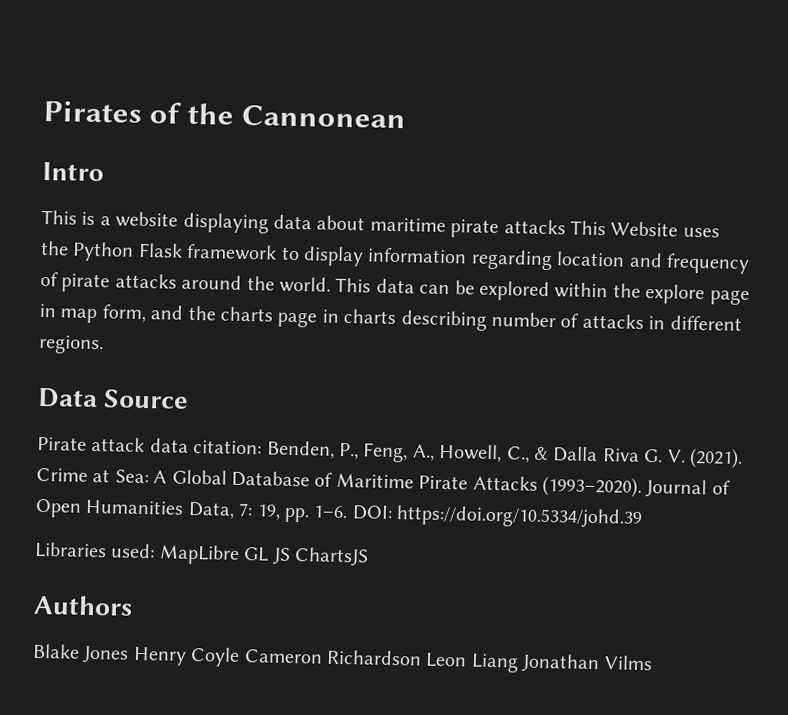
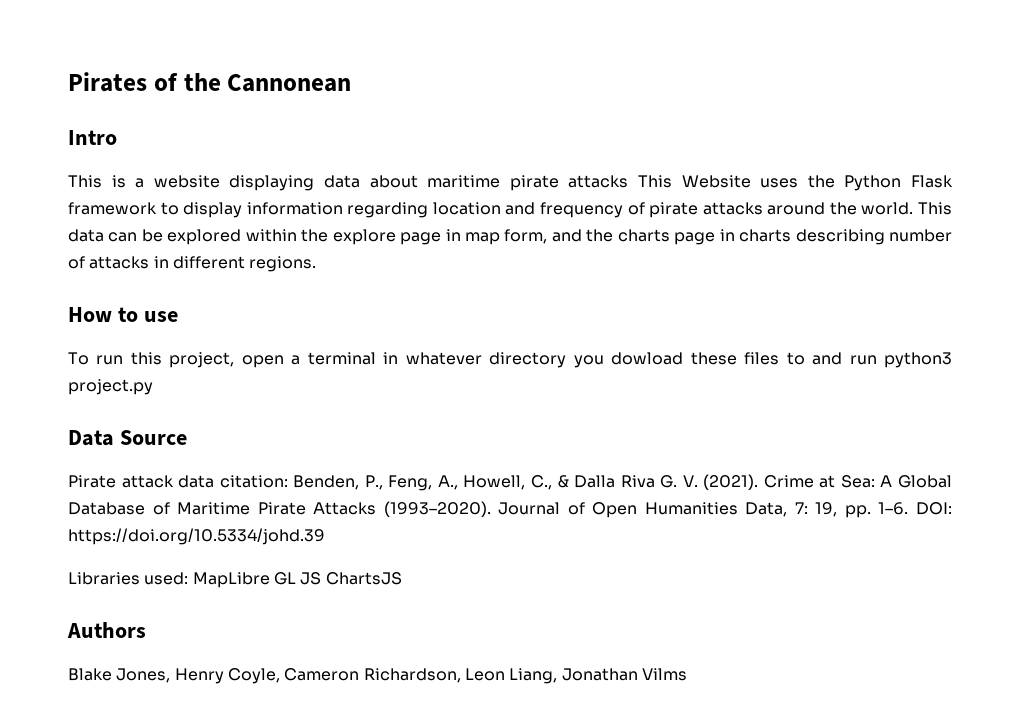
(104, 344) none -> [68,307,178,322] [68,352,953,368] [68,379,153,395] // How to use // To run this project, open a terminal in whatever directory you dowload these files to and run python3 project.py
[82,645,519,673] Jones Henry Coyle Cameron Richardson Leon Liang -> [116,668,558,684] Jones, Henry Coyle, Cameron Richardson, Leon Liang,

